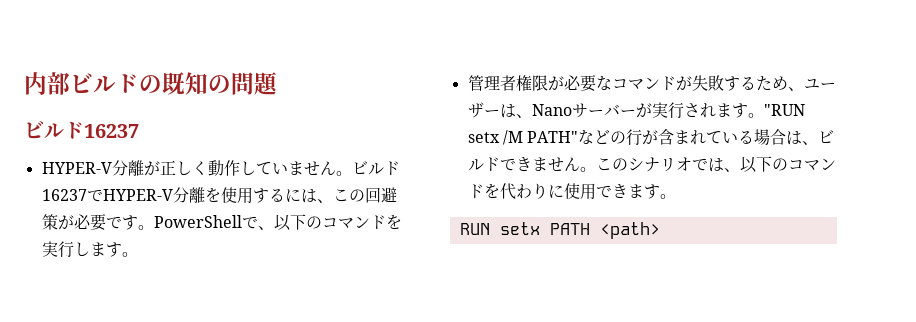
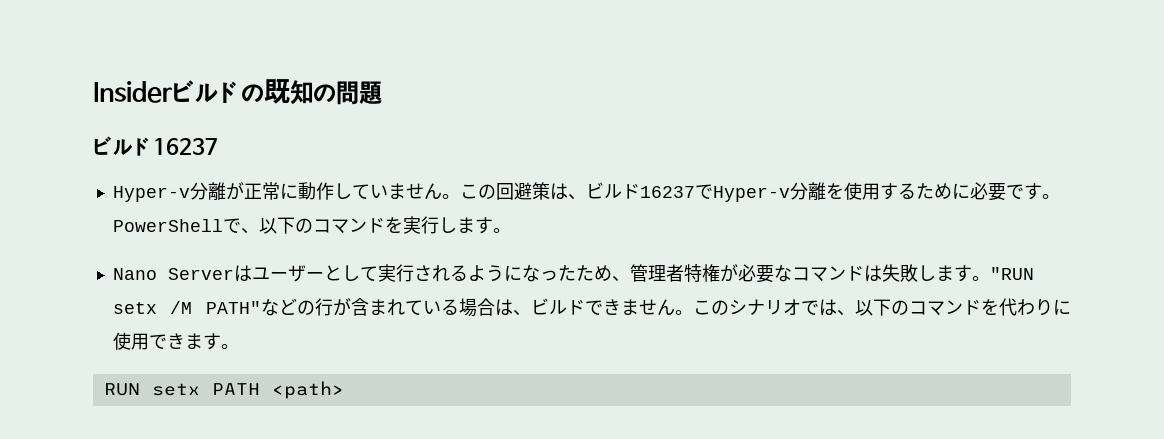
[24,72,70,95] 内部 -> [93,81,172,103] Insider
[41,162,112,174] HYPER-V -> [112,186,190,202] Hyper-v
[175,161,208,176] しく -> [261,182,298,200] 常に
(352, 173) none -> [459,182,586,200] この回避策は、
[102,189,173,201] HYPER-V -> [712,186,790,202] Hyper-v
[284,187,397,203] [41,214,74,230] には、この回避策が -> [915,183,970,199] ために
[467,75,836,92] [467,102,716,119] 管理者権限が必要なコマンドが失敗するため、ユーザーは、Nanoサーバーが実行され -> [112,264,936,283] Nano Serverはユーザーとして実行されるようになったため、管理者特権が必要なコマンドは失敗し

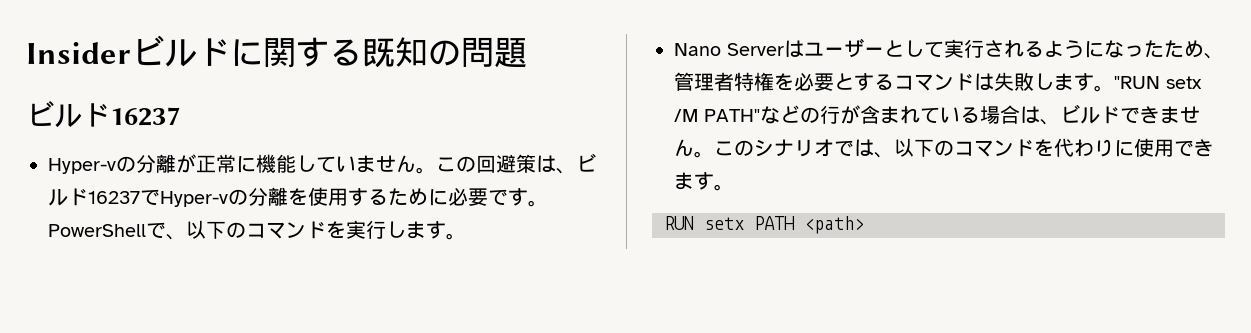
[241,84,264,103] の -> [230,37,362,68] に関する
(190, 194) none -> [116,156,136,172] の
[297,182,334,200] 動作 -> [256,154,296,173] 機能
(790, 194) none -> [228,189,248,205] の
[719,264,792,283] が必要な -> [774,73,894,91] を必要とする

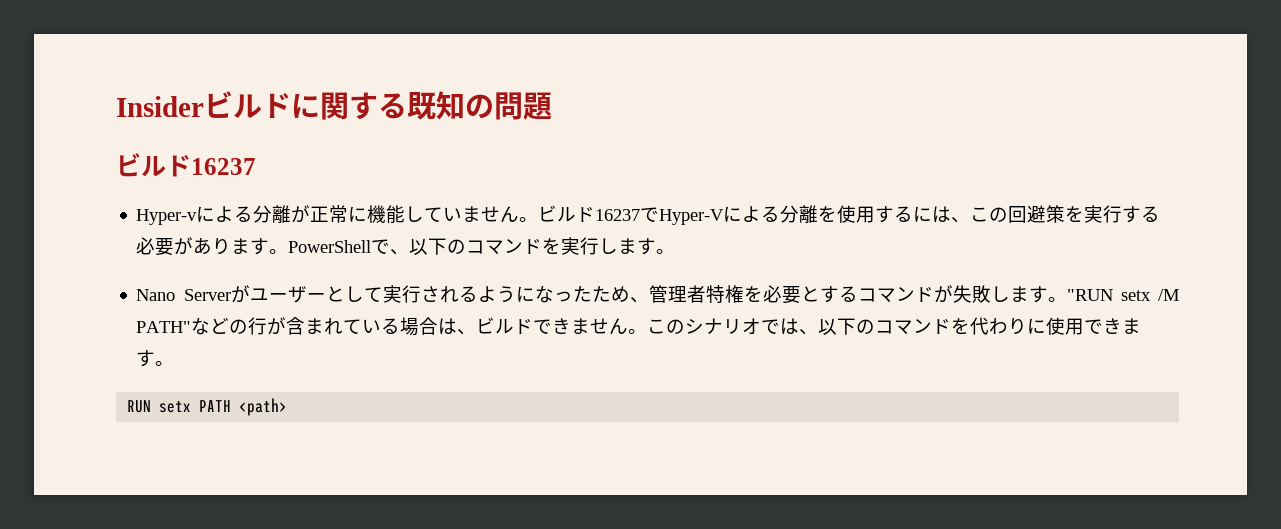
[116,156,136,172] の -> [196,206,254,222] による
[436,154,576,174] この回避策は、 -> (539, 219) none
[160,189,248,207] Hyper-vの -> [659,206,781,225] Hyper-Vによる
[388,188,508,206] ために必要で -> [913,205,1161,223] [136,237,251,256] には、この回避策を実行する必要がありま
[784,40,804,58] は -> [230,285,250,303] が
[974,73,994,91] は -> [933,285,953,303] が

